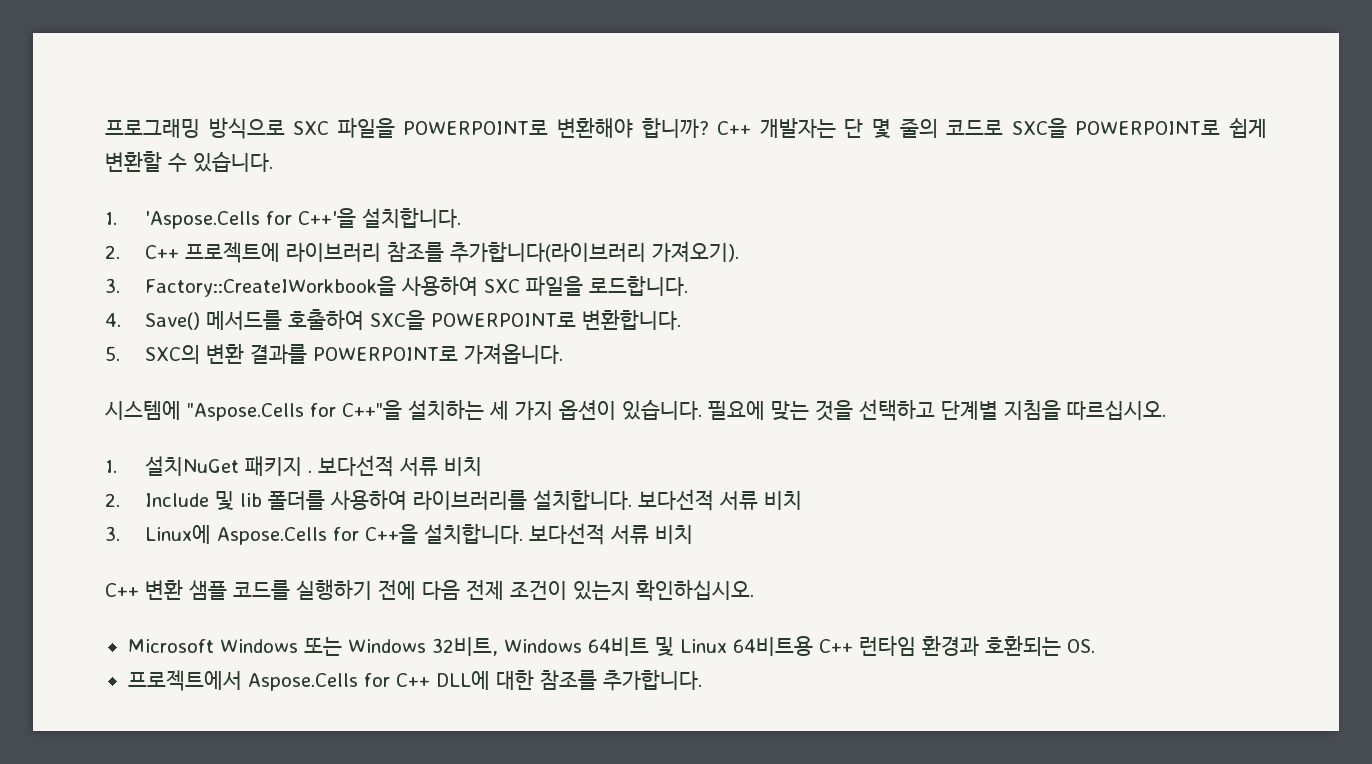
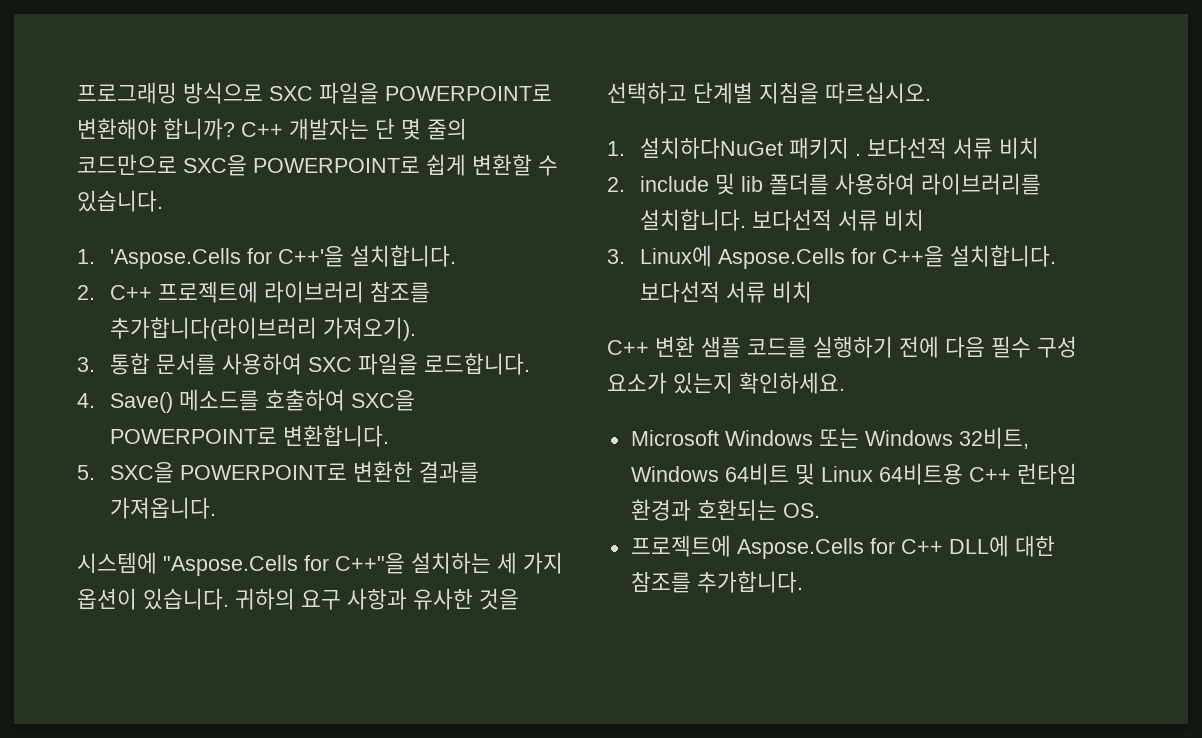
[946,120,1004,135] 코드로 -> [77,154,177,175] 코드만으로
[144,276,396,297] Factory::CreateIWorkbook을 -> [110,353,217,375] 통합 문서를
[205,310,282,330] 메서드를 -> [179,389,260,411] 메소드를
[144,343,458,364] SXC의 변환 결과를 POWERPOINT로 -> [110,461,480,483] SXC을 POWERPOINT로 변환한 결과를
[707,401,809,420] 필요에 맞는 -> [235,588,473,610] 귀하의 요구 사항과 유사한
[144,456,239,476] 설치NuGet -> [640,137,784,159] 설치하다NuGet
[144,493,209,507] Include -> [640,176,710,192] include
[466,580,754,601] 전제 조건이 있는지 확인하십시오. -> [991,336,1077,358] [607,372,845,394] 필수 구성 요소가 있는지 확인하세요.
[127,670,242,691] 프로젝트에서 -> [630,535,731,557] 프로젝트에

